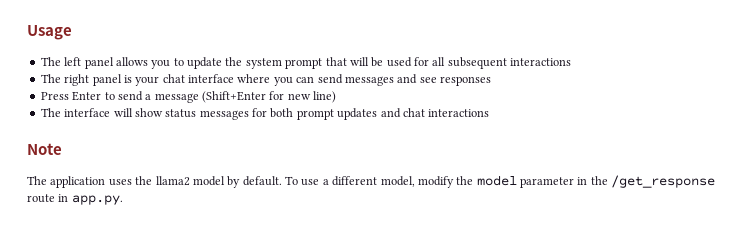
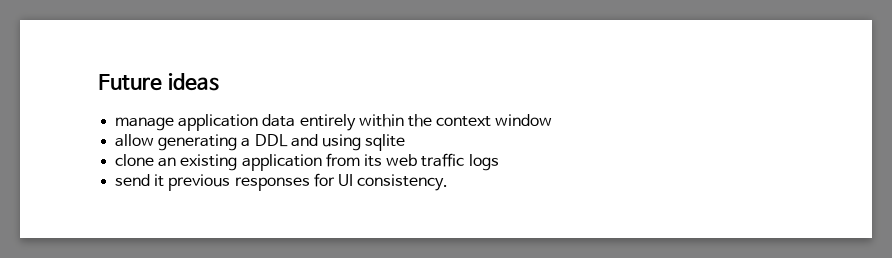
[27,25,72,40] [40,57,572,69] [40,74,491,86] [40,91,337,103] [40,108,490,120] [27,143,62,155] [27,175,716,188] [27,194,123,205] Usage // The left panel allows you to update the system prompt that will be used for all subsequent interactions // The right panel is your chat interface where you can send messages and see responses // Press Enter to send a message (Shift+Enter for new line) // The interface will show status messages for both prompt updates and chat interactions // Note // The application uses the llama2 model by default. To use a different model, modify the model parameter in the /get_response route in app.py. -> [98,73,219,91] [115,114,553,131] [115,134,406,151] [115,153,499,171] [115,173,449,191] Future ideas // manage application data entirely within the context window // allow generating a DDL and using sqlite // clone an existing application from its web traffic logs // send it previous responses for UI consistency.

